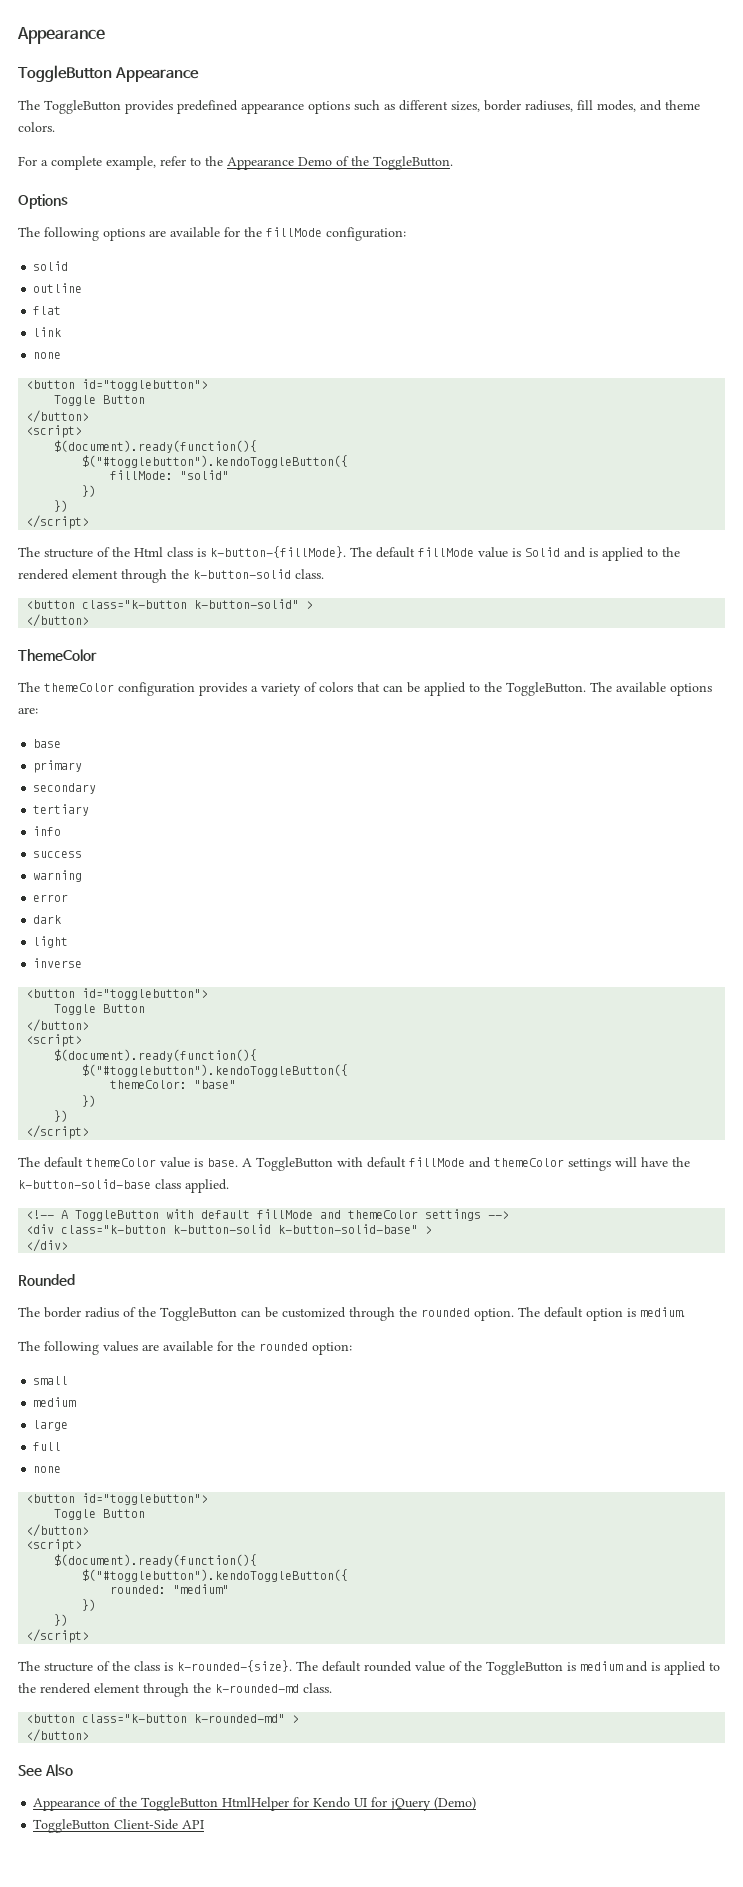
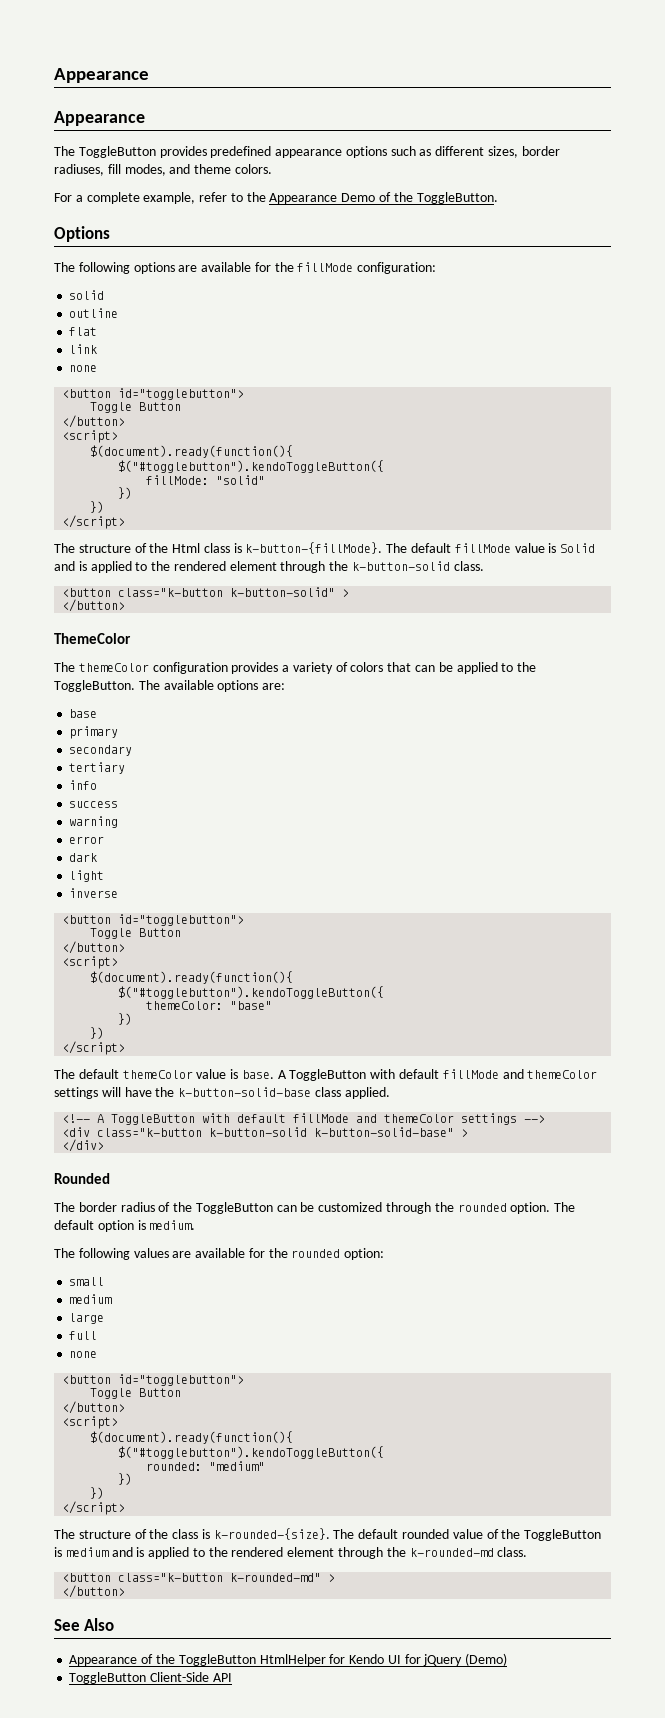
[17,27,105,44] [18,65,112,82] Appearance // ToggleButton -> [54,68,149,83] Appearance //

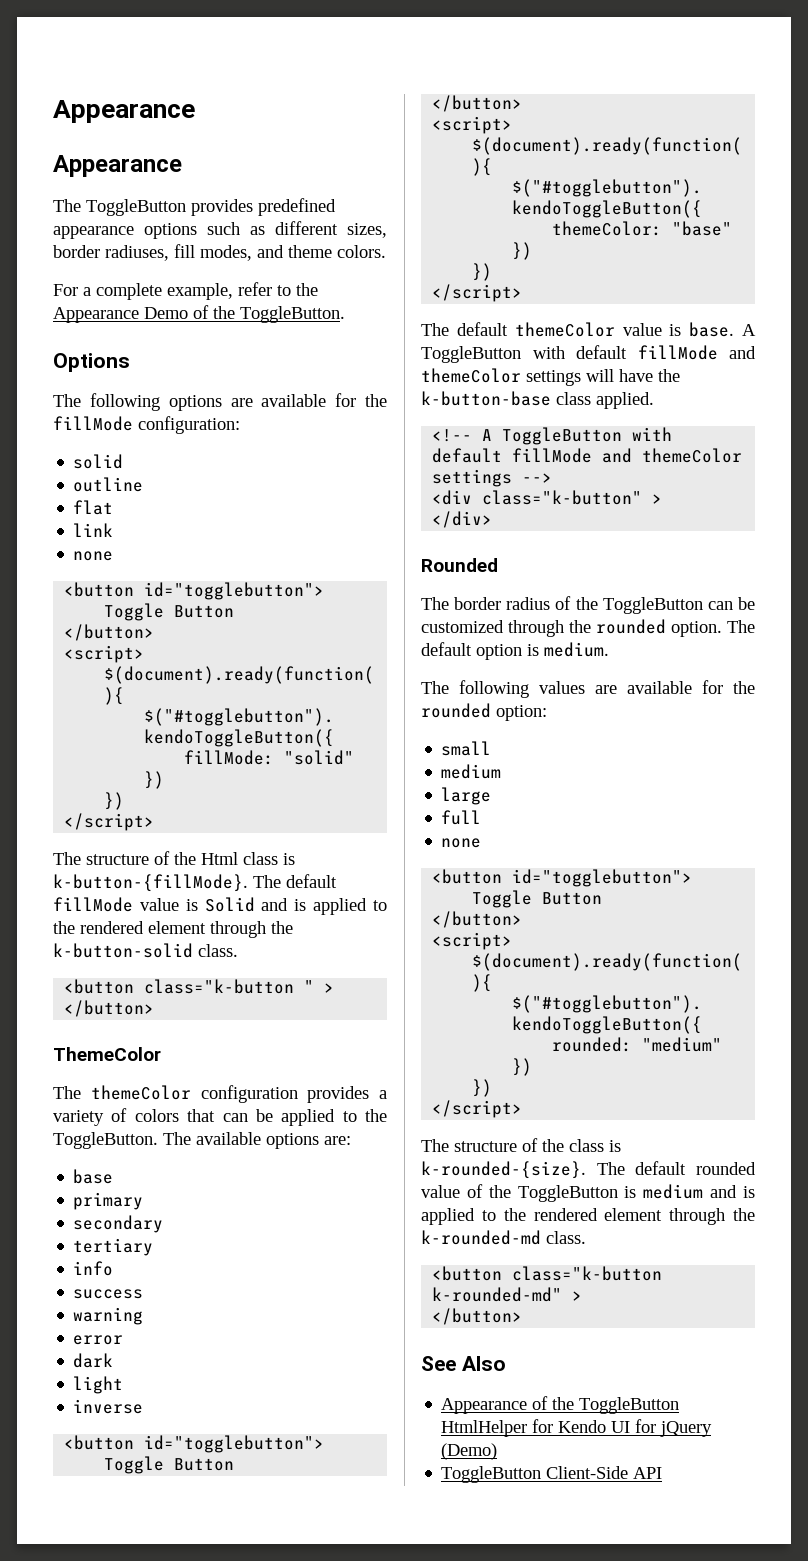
[230,587,336,597] k-button-solid" -> [304,980,315,993] "
[178,1087,312,1097] k-button-solid-base -> [421,391,551,406] k-button-base
[97,1127,455,1137] class="k-button k-button-solid k-button-solid-base" -> [482,490,643,505] class="k-button"

